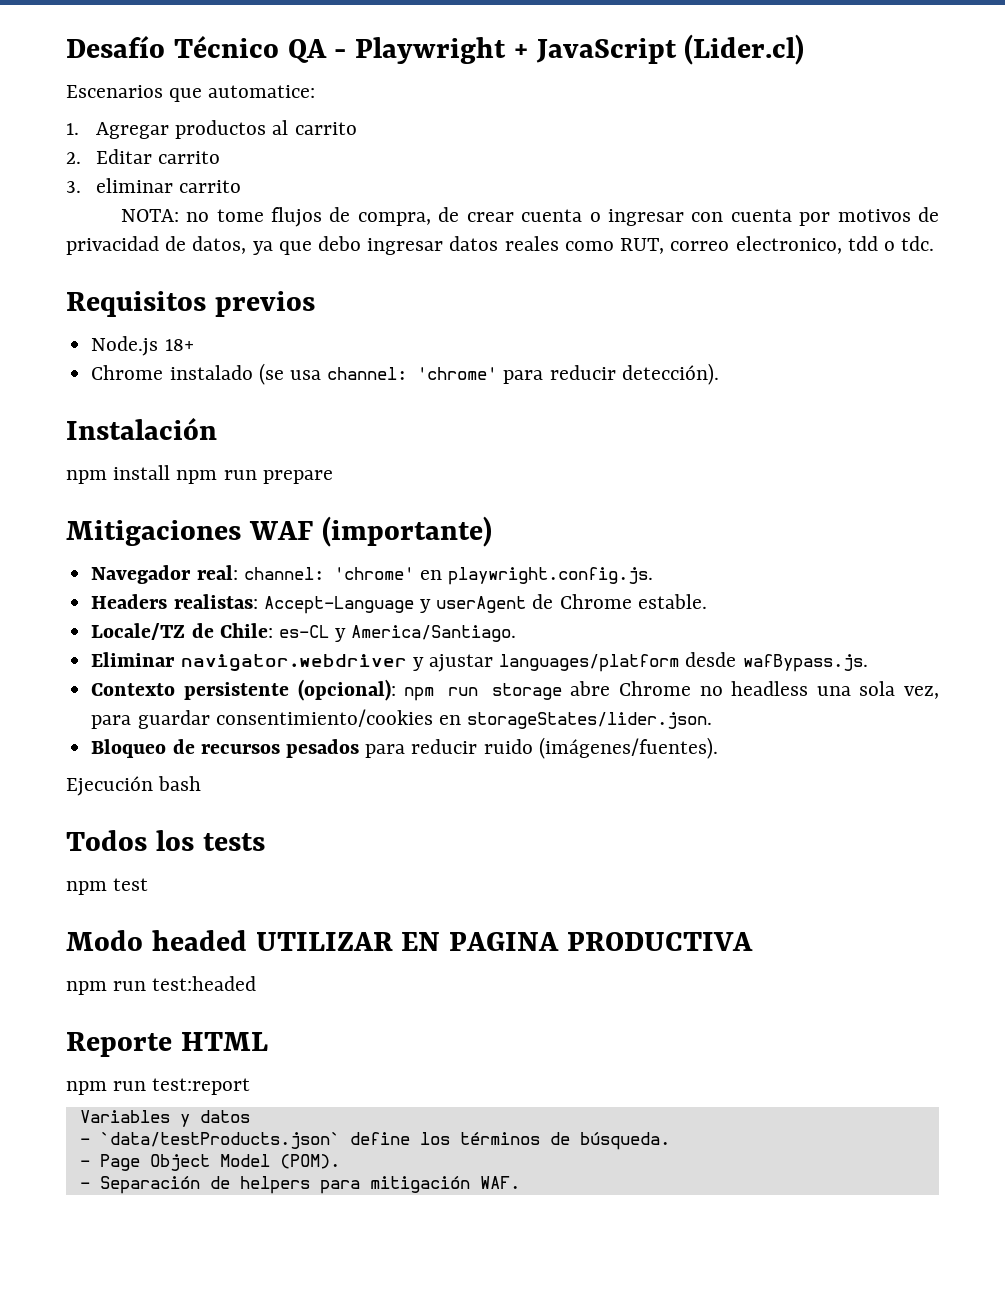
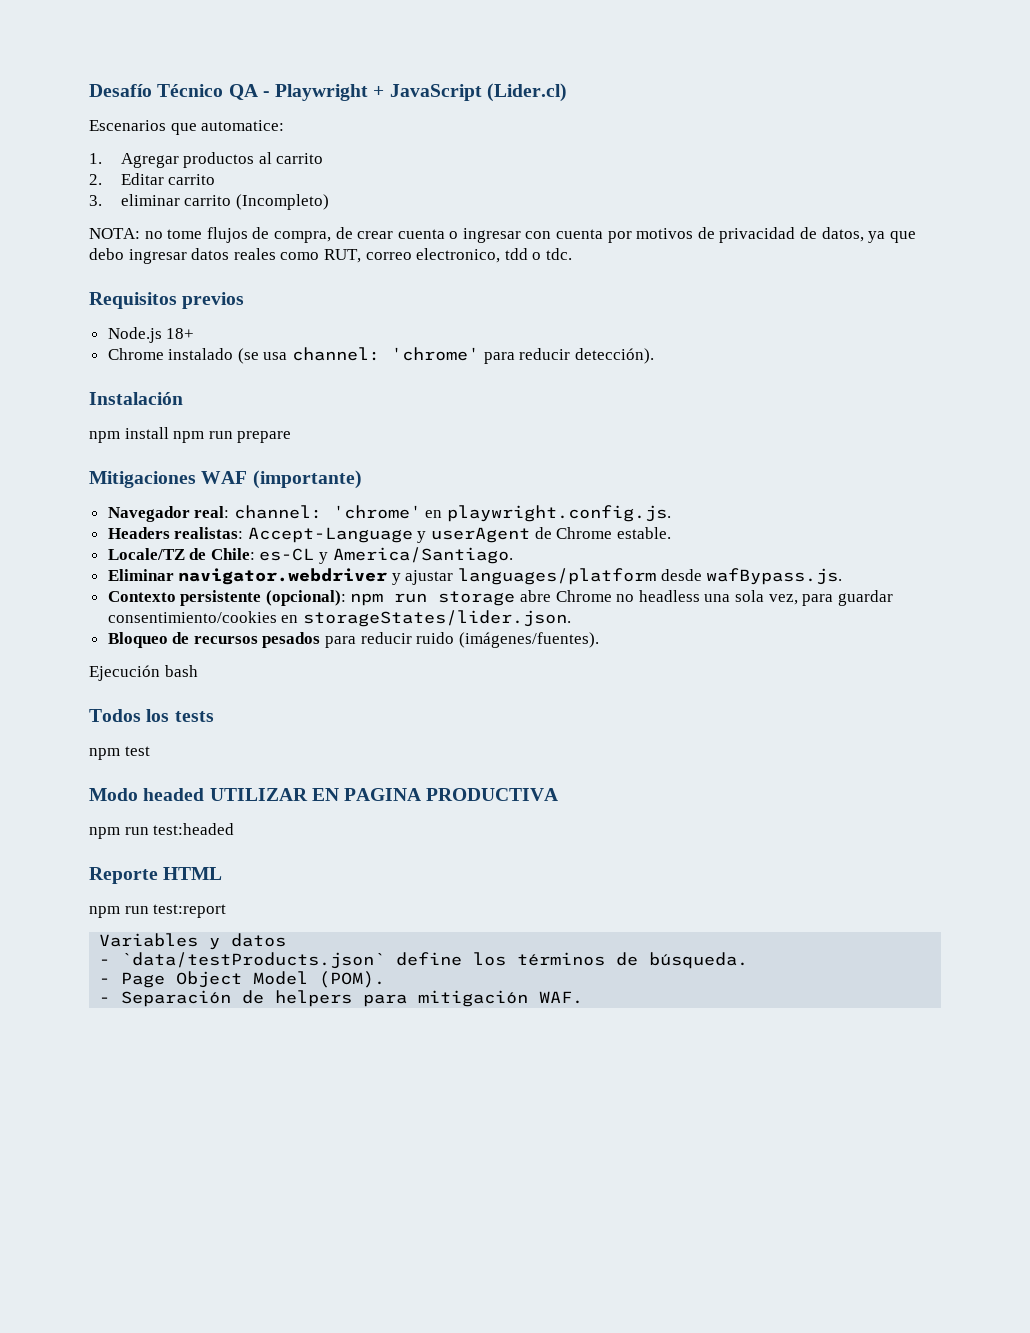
(242, 186) none -> [235,194,329,210] (Incompleto)

